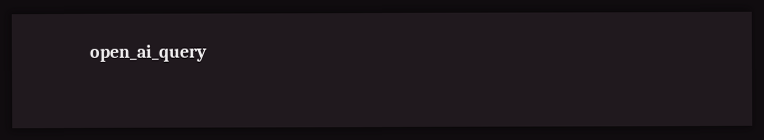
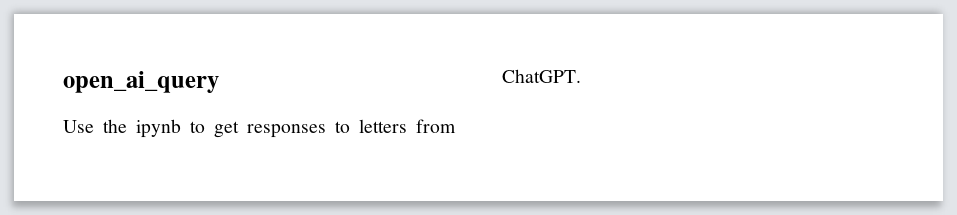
(207, 53) none -> [63,119,456,138] [502,69,581,83] // Use the ipynb to get responses to letters from ChatGPT.

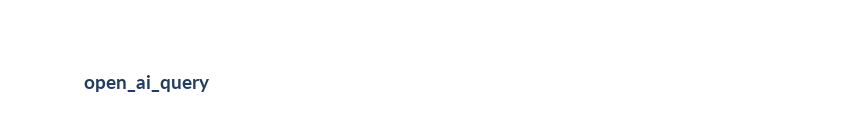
[63,119,456,138] [502,69,581,83] // Use the ipynb to get responses to letters from ChatGPT. -> (210, 83) none

